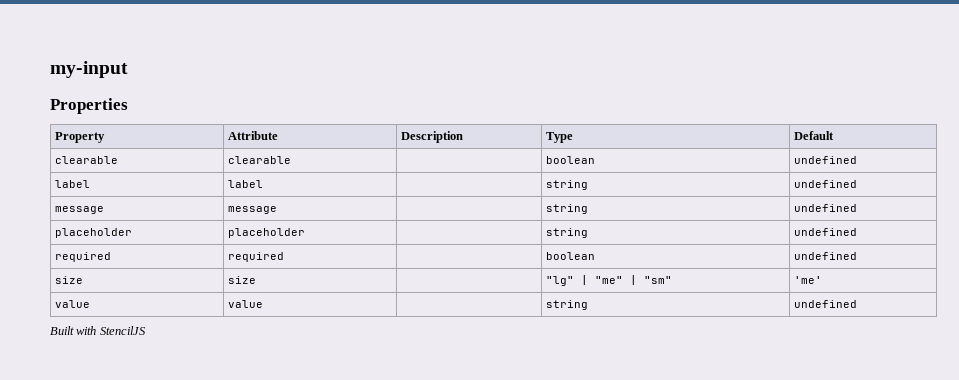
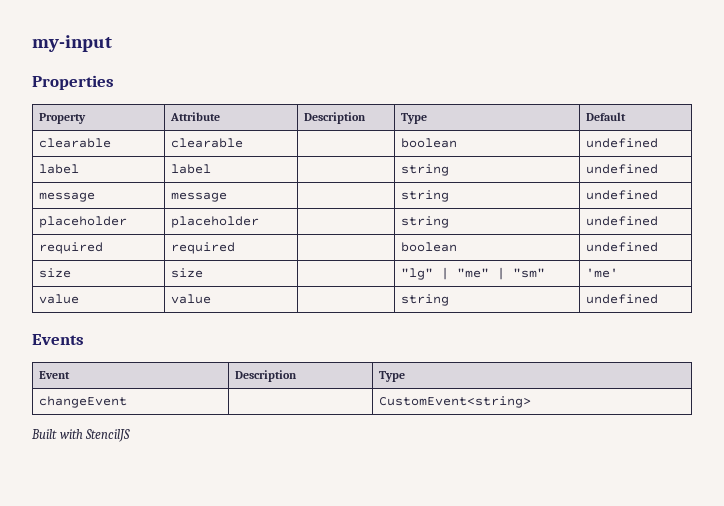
(858, 304) none -> [32,334,84,345] [38,371,70,379] [234,370,297,382] [378,371,405,382] [38,396,127,408] [378,396,531,408] // Events // Event | Description | Type // changeEvent | | CustomEvent<string>

